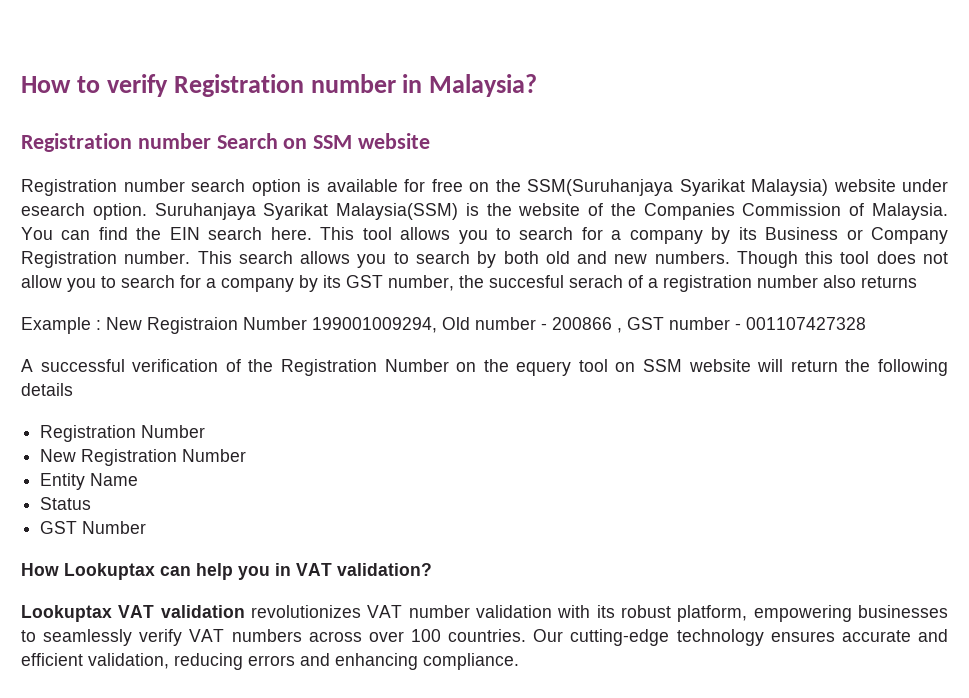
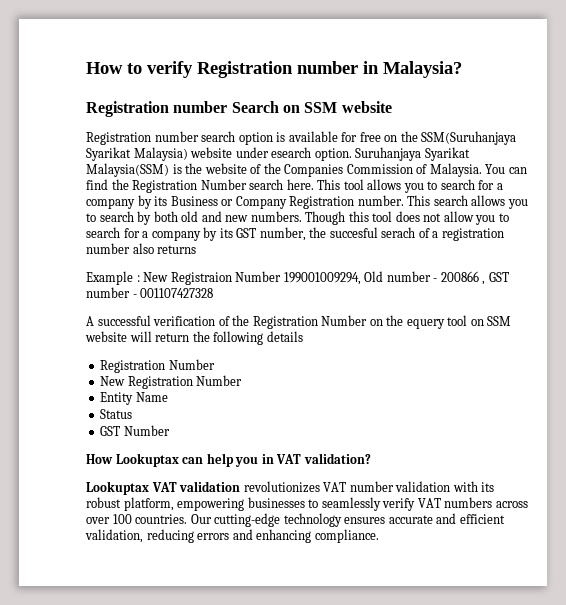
[169,227,200,240] EIN -> [132,179,247,193] Registration Number

